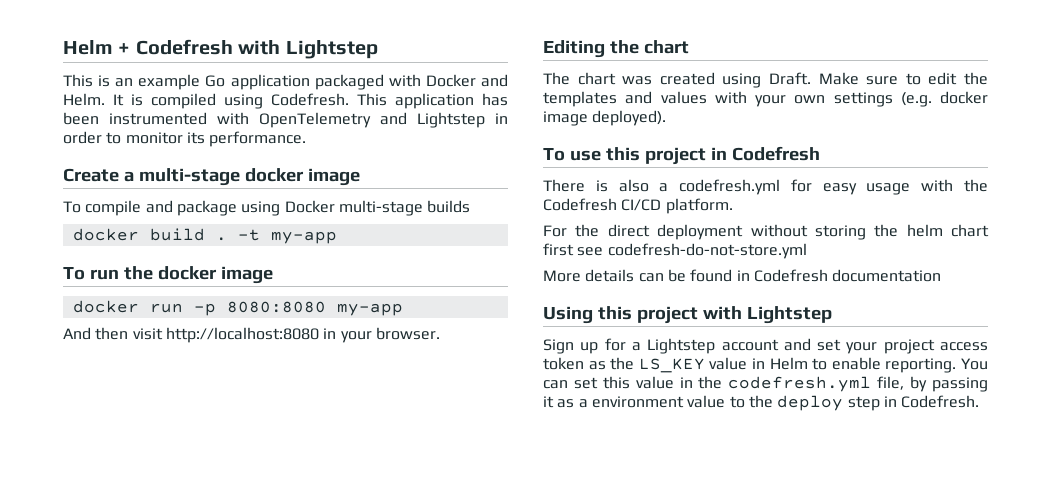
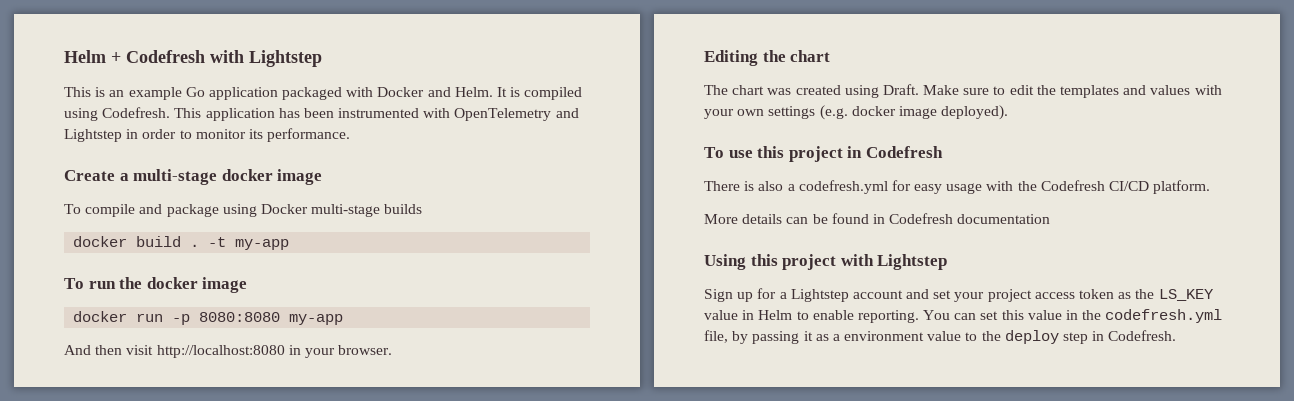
[543,224,989,240] [543,243,807,259] // For the direct deployment without storing the helm chart first see codefresh-do-not-store.yml -> (1211, 187) none

